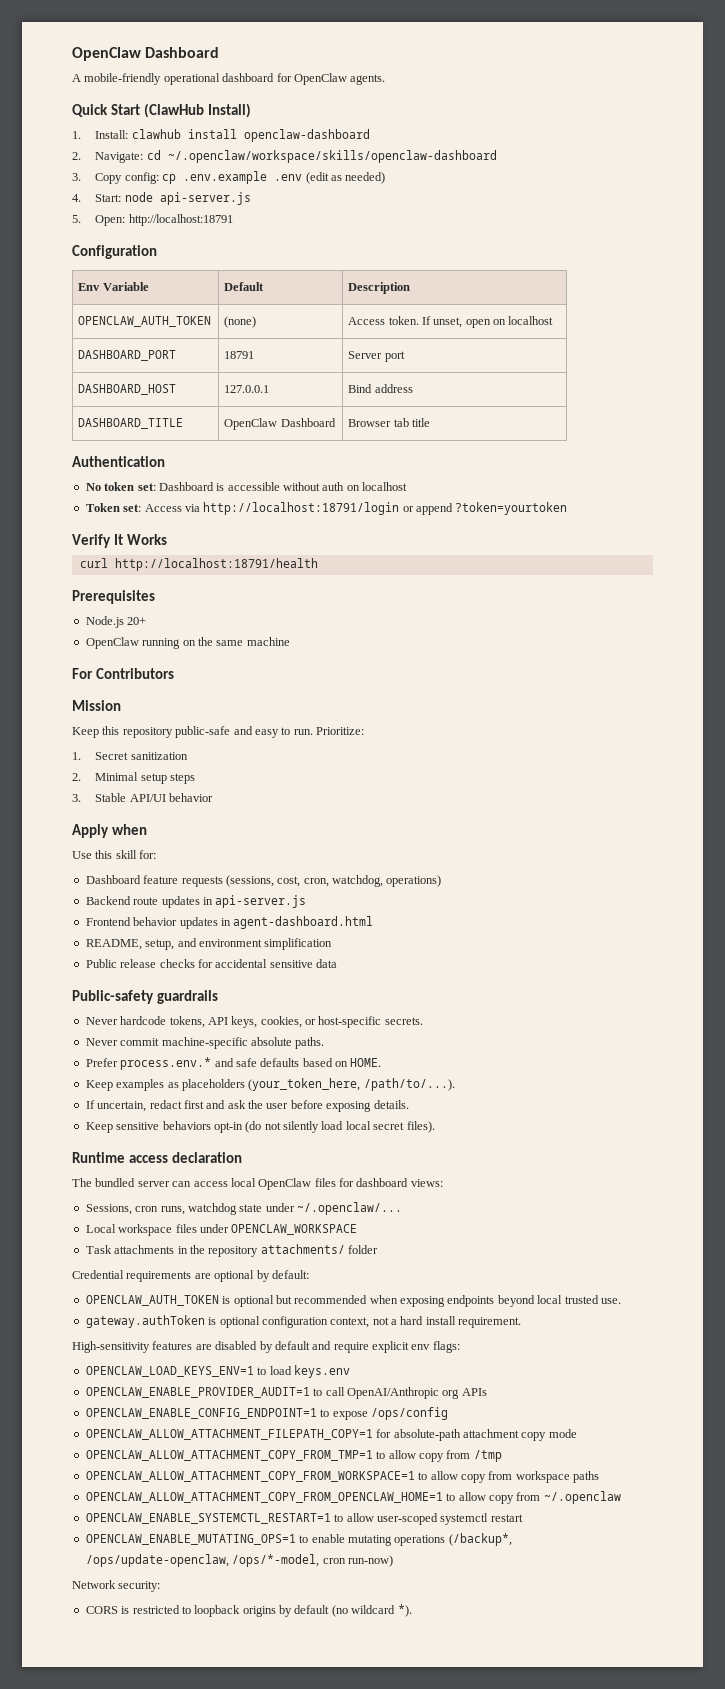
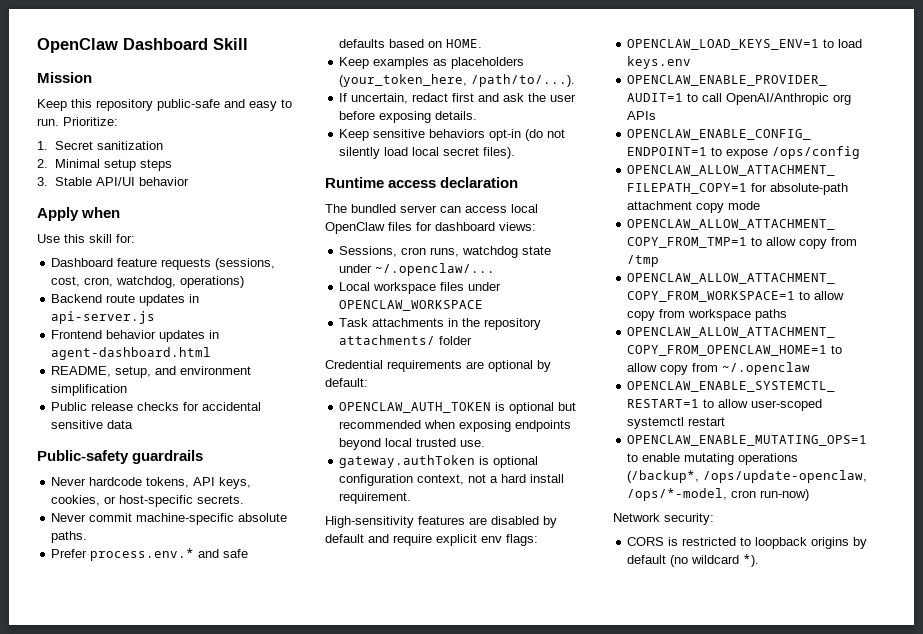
[72,47,220,61] [72,73,386,85] [72,103,251,118] [72,129,370,142] [72,150,497,163] [72,171,386,184] [72,192,251,205] [72,214,233,226] [72,245,157,259] [78,282,149,291] [224,282,265,291] [348,282,411,294] [78,316,212,327] [224,316,257,328] [348,316,554,328] [78,350,177,361] [224,351,255,359] [348,351,405,362] [78,384,177,395] [224,385,270,393] [348,384,413,393] [78,418,184,429] [224,418,336,430] [348,418,430,427] [72,456,165,467] [85,482,408,491] [85,502,568,515] [72,534,167,548] [79,558,318,571] [72,590,155,604] [85,616,147,628] [85,637,290,649] [72,668,174,679] OpenClaw Dashboard // A mobile-friendly operational dashboard for OpenClaw agents. // Quick Start (ClawHub Install) // 1. Install: clawhub install openclaw-dashboard // 2. Navigate: cd ~/.openclaw/workspace/skills/openclaw-dashboard // 3. Copy config: cp .env.example .env (edit as needed) // 4. Start: node api-server.js // 5. Open: http://localhost:18791 // Configuration // Env Variable | Default | Description // OPENCLAW_AUTH_TOKEN | (none) | Access token. If unset, open on localhost // DASHBOARD_PORT | 18791 | Server port // DASHBOARD_HOST | 127.0.0.1 | Bind address // DASHBOARD_TITLE | OpenClaw Dashboard | Browser tab title // Authentication // No token set: Dashboard is accessible without auth on localhost // Token set: Access via http://localhost:18791/login or append ?token=yourtoken // Verify It Works // curl http://localhost:18791/health // Prerequisites // Node.js 20+ // OpenClaw running on the same machine // For Contributors -> [37,38,248,53] OpenClaw Dashboard Skill

